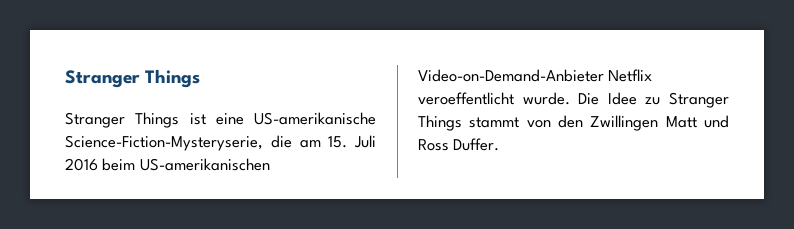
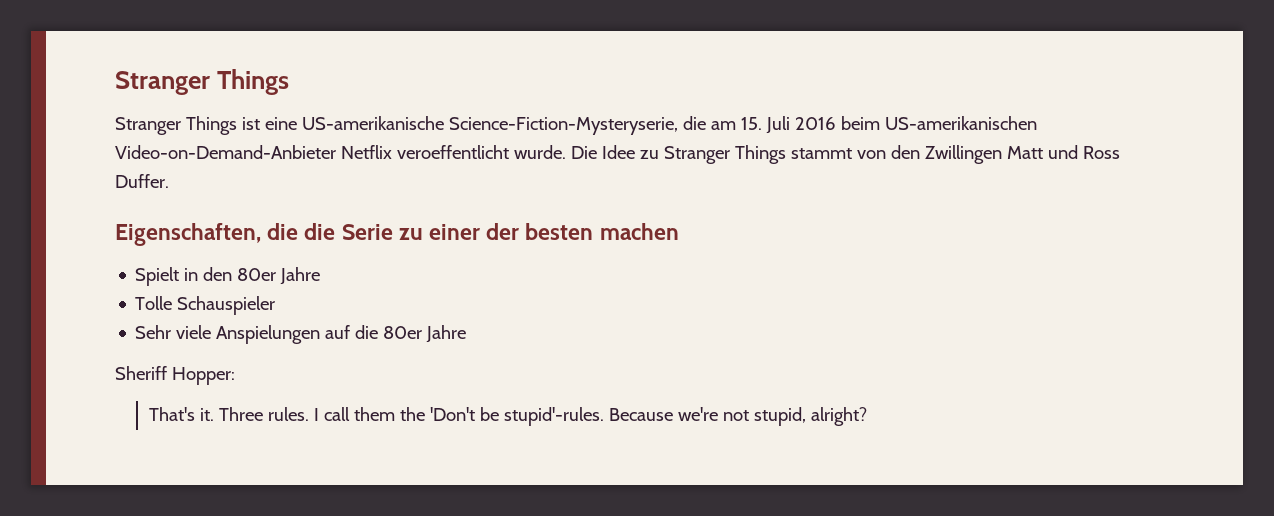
(500, 144) none -> [115,223,679,246] [135,267,321,286] [135,296,276,315] [135,325,467,344] [115,366,235,385] [148,407,867,426] // Eigenschaften, die die Serie zu einer der besten machen // Spielt in den 80er Jahre // Tolle Schauspieler // Sehr viele Anspielungen auf die 80er Jahre // Sheriff Hopper: // That's it. Three rules. I call them the 'Don't be stupid'-rules. Because we're not stupid, alright?

